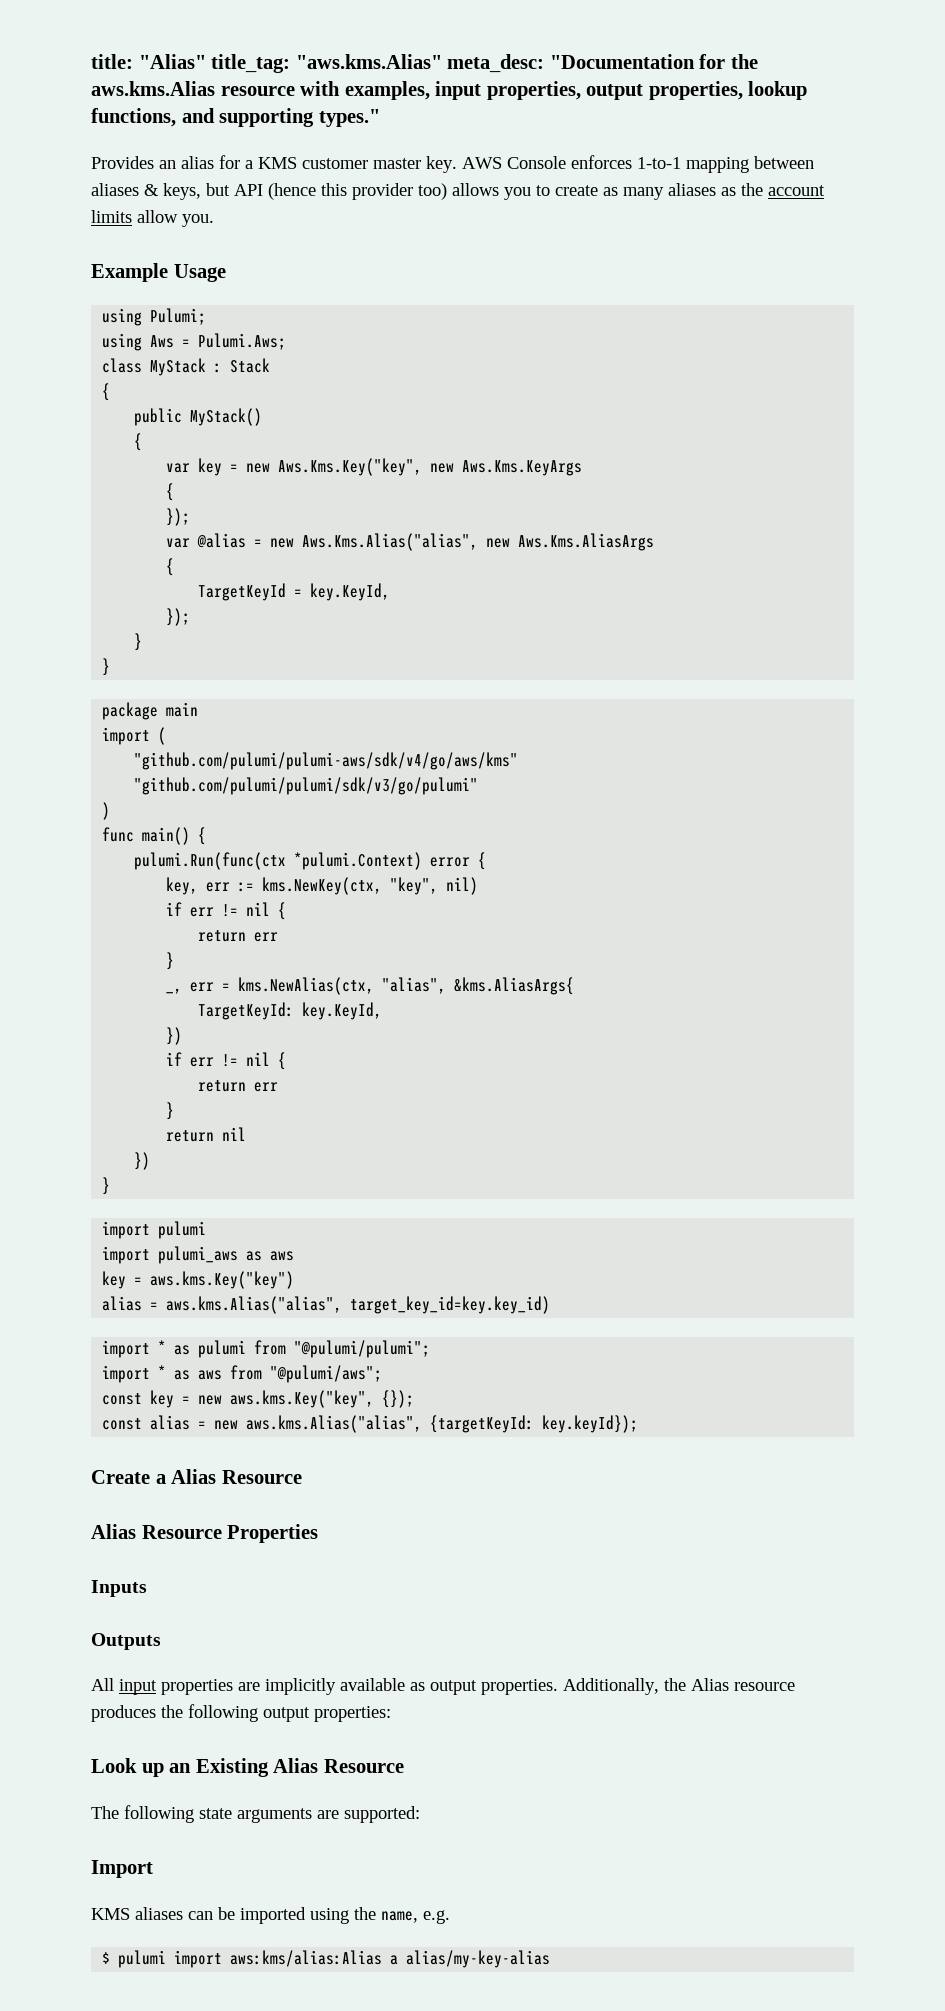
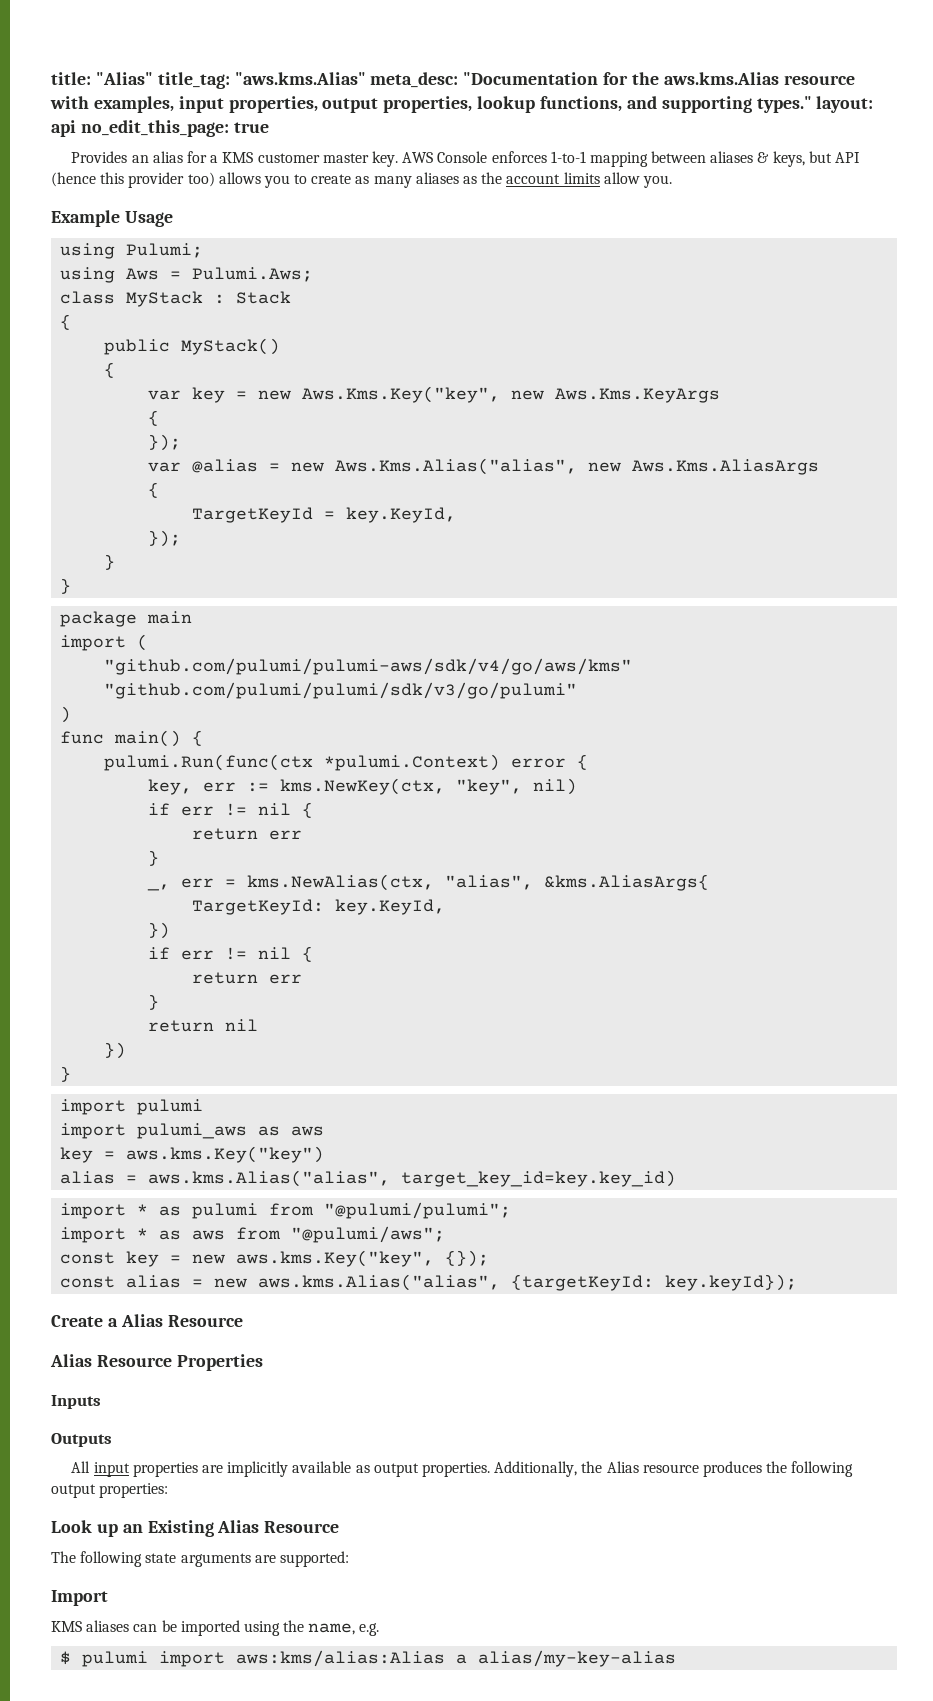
(380, 118) none -> [816,96,874,113] [51,120,269,137] layout: api no_edit_this_page: true

